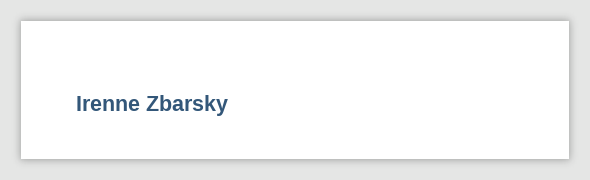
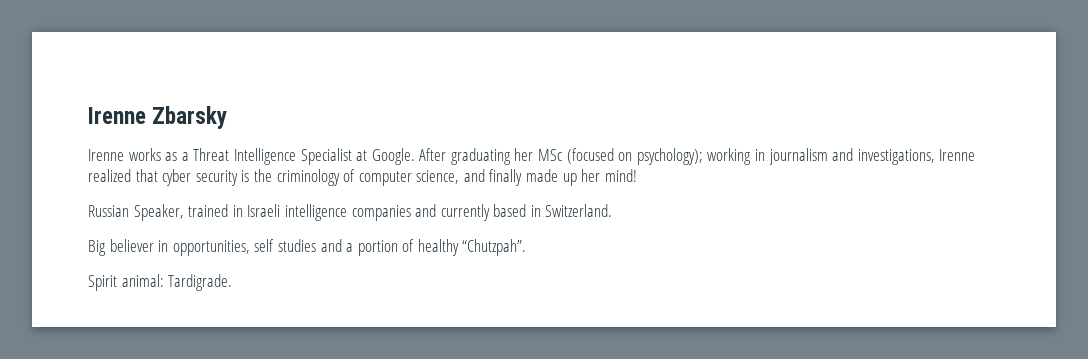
(228, 105) none -> [88,148,976,165] [88,169,637,186] [88,204,613,221] [88,239,527,256] [88,274,233,291] // Irenne works as a Threat Intelligence Specialist at Google. After graduating her MSc (focused on psychology); working in journalism and investigations, Irenne realized that cyber security is the criminology of computer science, and finally made up her mind! // Russian Speaker, trained in Israeli intelligence companies and currently based in Switzerland. // Big believer in opportunities, self studies and a portion of healthy “Chutzpah”. // Spirit animal: Tardigrade.

